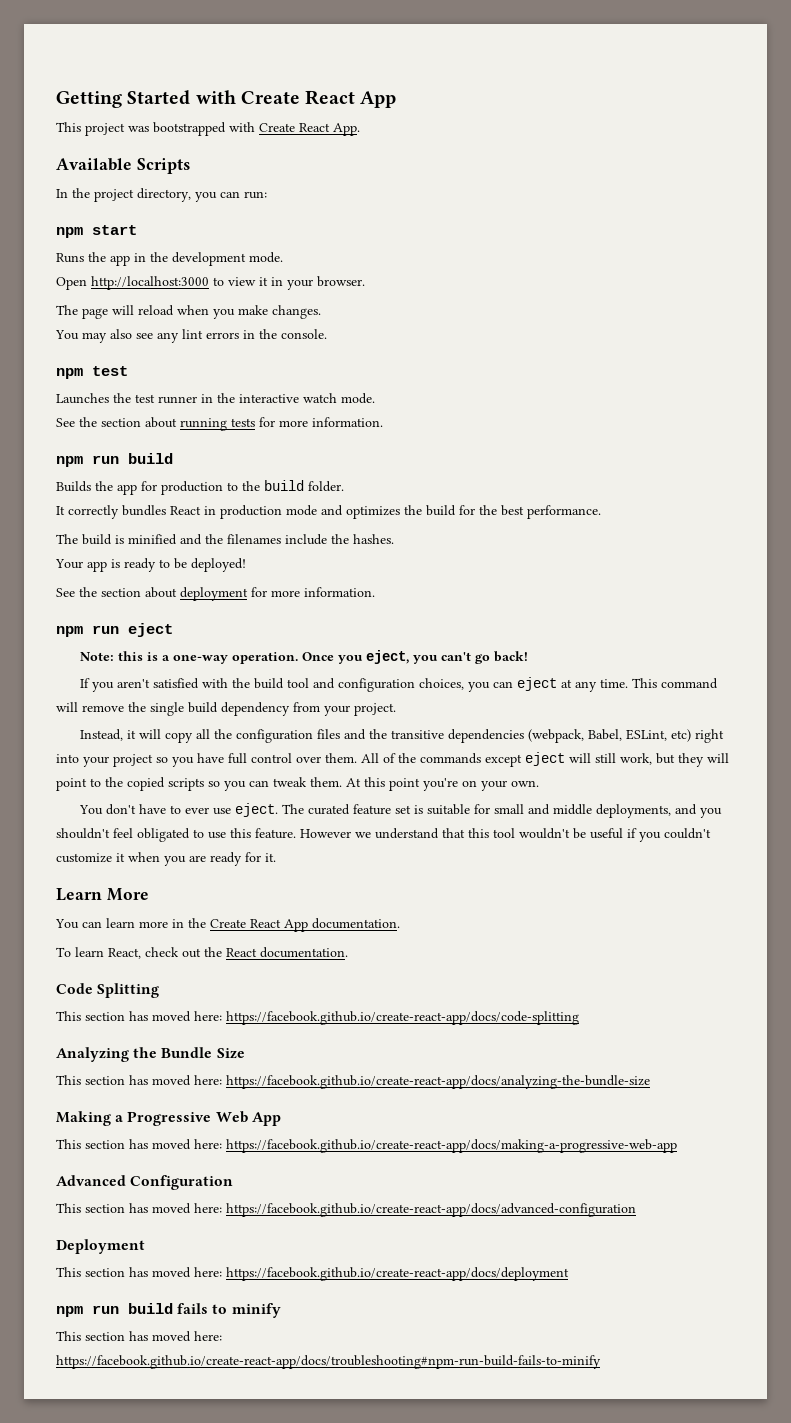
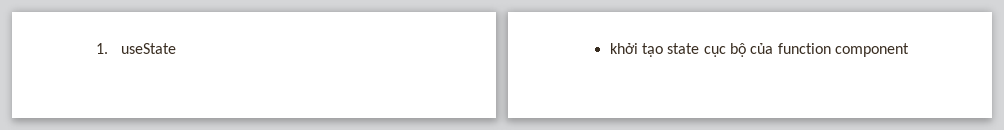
[56,90,397,108] [56,122,360,136] [56,158,190,174] [56,188,267,202] [56,225,137,238] [56,252,283,266] [56,276,365,290] [56,305,321,319] [55,329,327,343] [56,366,128,379] [56,393,375,404] [56,417,383,431] [56,453,173,467] [56,480,344,495] [56,505,601,519] [56,534,394,545] [55,558,246,572] [56,587,375,601] [56,623,173,637] [80,650,529,664] [80,677,719,692] [56,702,396,716] [80,729,725,743] [56,752,729,767] [56,777,539,791] [79,803,723,818] [56,828,711,842] [56,852,276,866] [56,888,149,901] [55,918,400,932] [56,947,348,959] [56,983,160,998] [56,1011,579,1025] [56,1047,245,1062] [56,1075,650,1089] [56,1111,281,1126] [56,1139,677,1153] [56,1175,234,1190] [56,1203,636,1217] [56,1239,145,1254] [56,1267,569,1281] [56,1303,281,1318] [56,1331,222,1342] [56,1355,601,1369] Getting Started with Create React App // This project was bootstrapped with Create React App. // Available Scripts // In the project directory, you can run: // npm start // Runs the app in the development mode. // Open http://localhost:3000 to view it in your browser. // The page will reload when you make changes. // You may also see any lint errors in the console. // npm test // Launches the test runner in the interactive watch mode. // See the section about running tests for more information. // npm run build // Builds the app for production to the build folder. // It correctly bundles React in production mode and optimizes the build for the best performance. // The build is minified and the filenames include the hashes. // Your app is ready to be deployed! // See the section about deployment for more information. // npm run eject // Note: this is a one-way operation. Once you eject, you can't go back! // If you aren't satisfied with the build tool and configuration choices, you can eject at any time. This command will remove the single build dependency from your project. // Instead, it will copy all the configuration files and the transitive dependencies (webpack, Babel, ESLint, etc) right into your project so you have full control over them. All of the commands except eject will still work, but they will point to the copied scripts so you can tweak them. At this point you're on your own. // You don't have to ever use eject. The curated feature set is suitable for small and middle deployments, and you shouldn't feel obligated to use this feature. However we understand that this tool wouldn't be useful if you couldn't customize it when you are ready for it. // Learn More // You can learn more in the Create React App documentation. // To learn React, check out the React documentation. // Code Splitting // This section has moved here: https://facebook.github.io/create-react-app/docs/code-splitting // Analyzing the Bundle Size // This section has moved here: https://facebook.github.io/create-react-app/docs/analyzing-the-bundle-size // Making a Progressive Web App // This section has moved here: https://facebook.github.io/create-react-app/docs/making-a-progressive-web-app // Advanced Configuration // This section has moved here: https://facebook.github.io/create-react-app/docs/advanced-configuration // Deployment // This section has moved here: https://facebook.github.io/create-react-app/docs/deployment // npm run build fails to minify // This section has moved here: https://facebook.github.io/create-react-app/docs/troubleshooting#npm-run-build-fails-to-minify -> [96,43,177,54] [609,43,909,57] 1. useState // khởi tạo state cục bộ của function component

